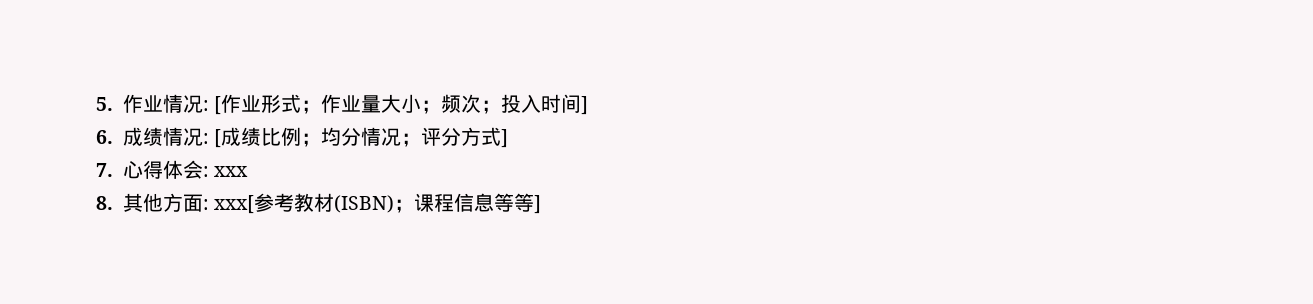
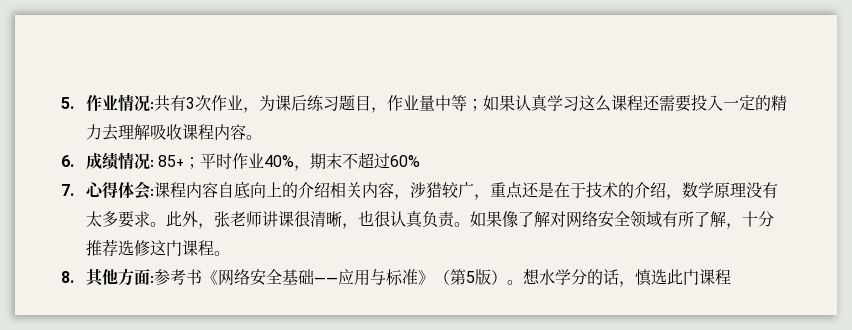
[214,94,589,115] [96,127,509,148] [96,160,249,179] [96,193,542,214] [作业形式；作业量大小；频次；投入时间] // 6.成绩情况: [成绩比例；均分情况；评分方式] // 7.心得体会: xxx // 8.其他方面: xxx[参考教材(ISBN)；课程信息等等] -> [153,94,787,113] [85,124,262,141] [61,152,421,171] [61,181,778,200] [85,210,774,229] [85,239,230,257] [61,268,731,287] 共有3次作业，为课后练习题目，作业量中等；如果认真学习这么课程还需要投入一定的精力去理解吸收课程内容。 // 6.成绩情况: 85+；平时作业40%，期末不超过60% // 7.心得体会:课程内容自底向上的介绍相关内容，涉猎较广，重点还是在于技术的介绍，数学原理没有太多要求。此外，张老师讲课很清晰，也很认真负责。如果像了解对网络安全领域有所了解，十分推荐选修这门课程。 // 8.其他方面:参考书《网络安全基础——应用与标准》（第5版）。想水学分的话，慎选此门课程

